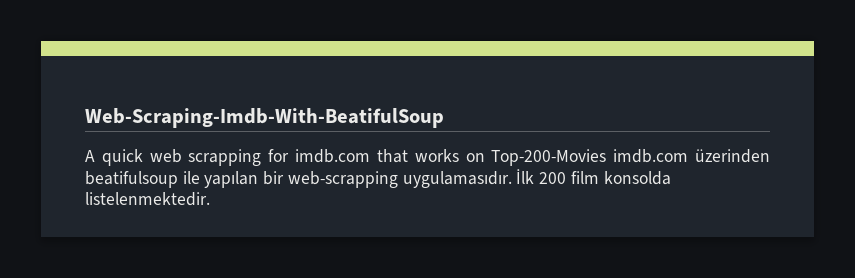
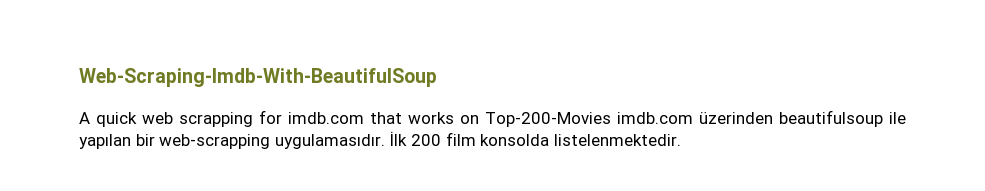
[85,108,444,128] Web-Scraping-Imdb-With-BeatifulSoup -> [79,68,437,87] Web-Scraping-Imdb-With-BeautifulSoup
[85,171,178,188] beatifulsoup -> [779,110,883,127] beautifulsoup

